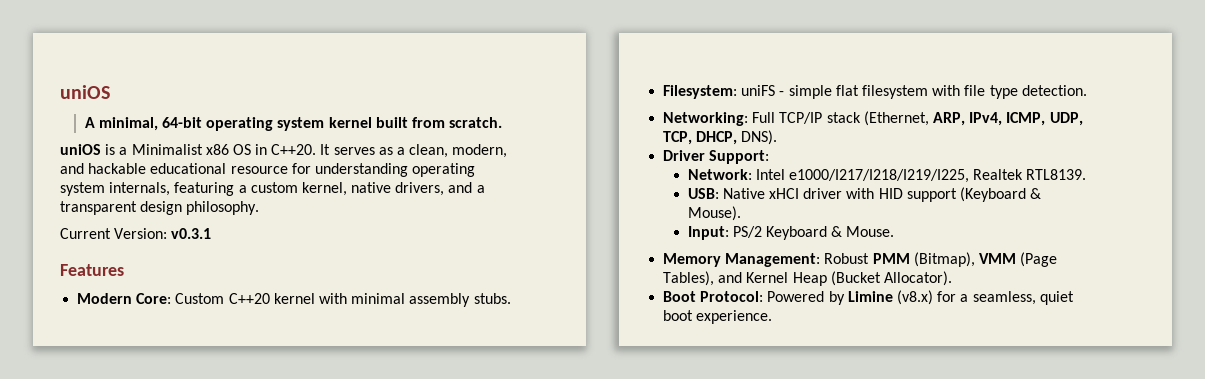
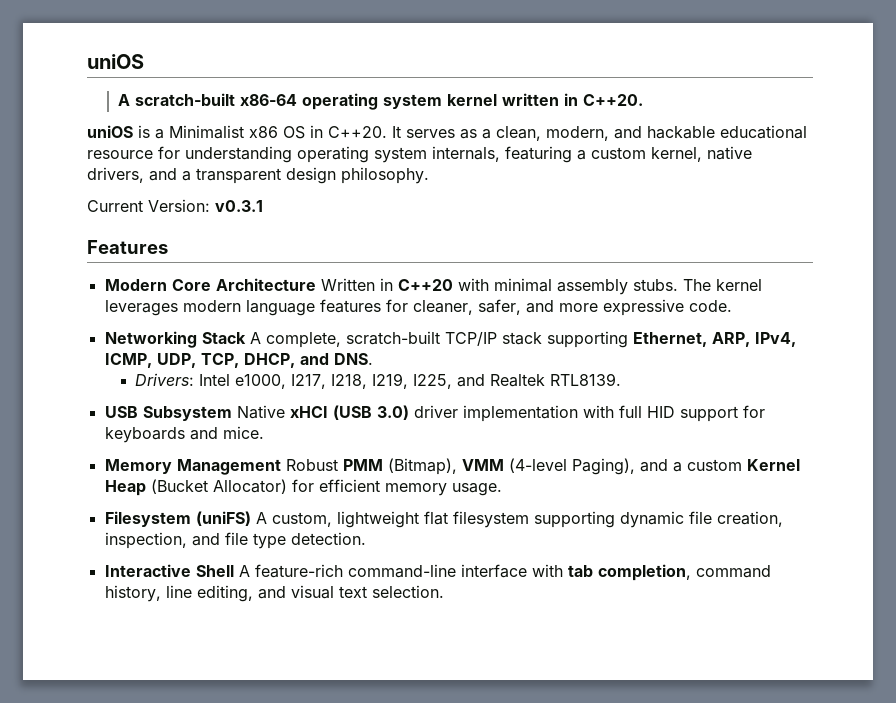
[98,117,203,131] minimal, 64-bit -> [134,93,297,106] scratch-built x86-64
[375,117,503,128] built from scratch. -> [501,93,643,106] written in C++20.
[136,293,315,304] Core: Custom C++20 kernel -> [171,278,453,291] Core Architecture Written in C++20
[663,85,1087,99] [663,111,929,126] // Filesystem: uniFS - simple flat filesystem with file type detection. // Networking: Full TCP/IP stack (Ethernet, -> [682,279,762,291] [104,299,732,316] [104,331,707,348] The kernel leverages modern language features for cleaner, safer, and more expressive code. // Networking Stack A complete, scratch-built TCP/IP stack supporting Ethernet,
[741,130,778,145] [663,150,770,164] [687,169,1087,183] [687,187,1042,202] [687,206,741,221] [687,226,895,240] DNS). // Driver Support: // Network: Intel e1000/I217/I218/I219/I225, Realtek RTL8139. // USB: Native xHCI driver with HID support (Keyboard & Mouse). // Input: PS/2 Keyboard & Mouse. -> [299,353,373,365] [135,373,622,389] [104,405,765,422] [104,426,264,443] and DNS. // Drivers: Intel e1000, I217, I218, I219, I225, and Realtek RTL8139. // USB Subsystem Native xHCI (USB 3.0) driver implementation with full HID support for keyboards and mice.
[725,253,821,267] Management: -> [176,459,281,475] Management
[1020,252,1058,267] [663,271,952,286] [663,290,1074,305] [663,310,773,324] (Page Tables), and Kernel Heap (Bucket Allocator). // Boot Protocol: Powered by Limine (v8.x) for a seamless, quiet boot experience. -> [508,458,800,475] [104,479,502,496] [104,511,783,528] [104,532,366,549] [104,564,771,581] [104,585,444,602] (4-level Paging), and a custom Kernel Heap (Bucket Allocator) for efficient memory usage. // Filesystem (uniFS) A custom, lightweight flat filesystem supporting dynamic file creation, inspection, and file type detection. // Interactive Shell A feature-rich command-line interface with tab completion, command history, line editing, and visual text selection.

